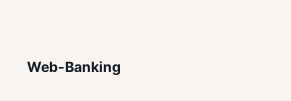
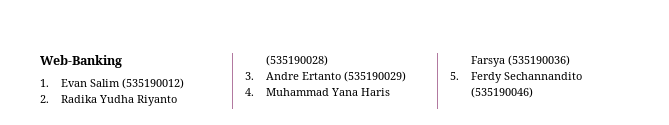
(121, 68) none -> [40,78,185,89] [40,95,178,106] [266,55,329,66] [245,71,407,82] [245,88,391,96] [471,55,571,67] [450,72,583,83] [471,87,534,98] // 1. Evan Salim (535190012) // 2. Radika Yudha Riyanto (535190028) // 3. Andre Ertanto (535190029) // 4. Muhammad Yana Haris Farsya (535190036) // 5. Ferdy Sechannandito (535190046)

